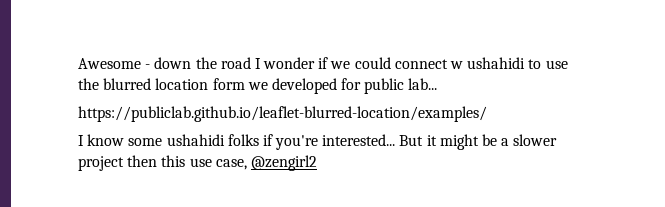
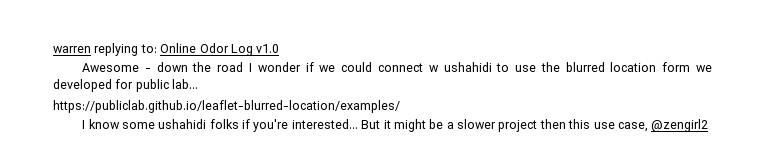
(78, 63) none -> [53,43,280,56] warren replying to: Online Odor Log v1.0 //

